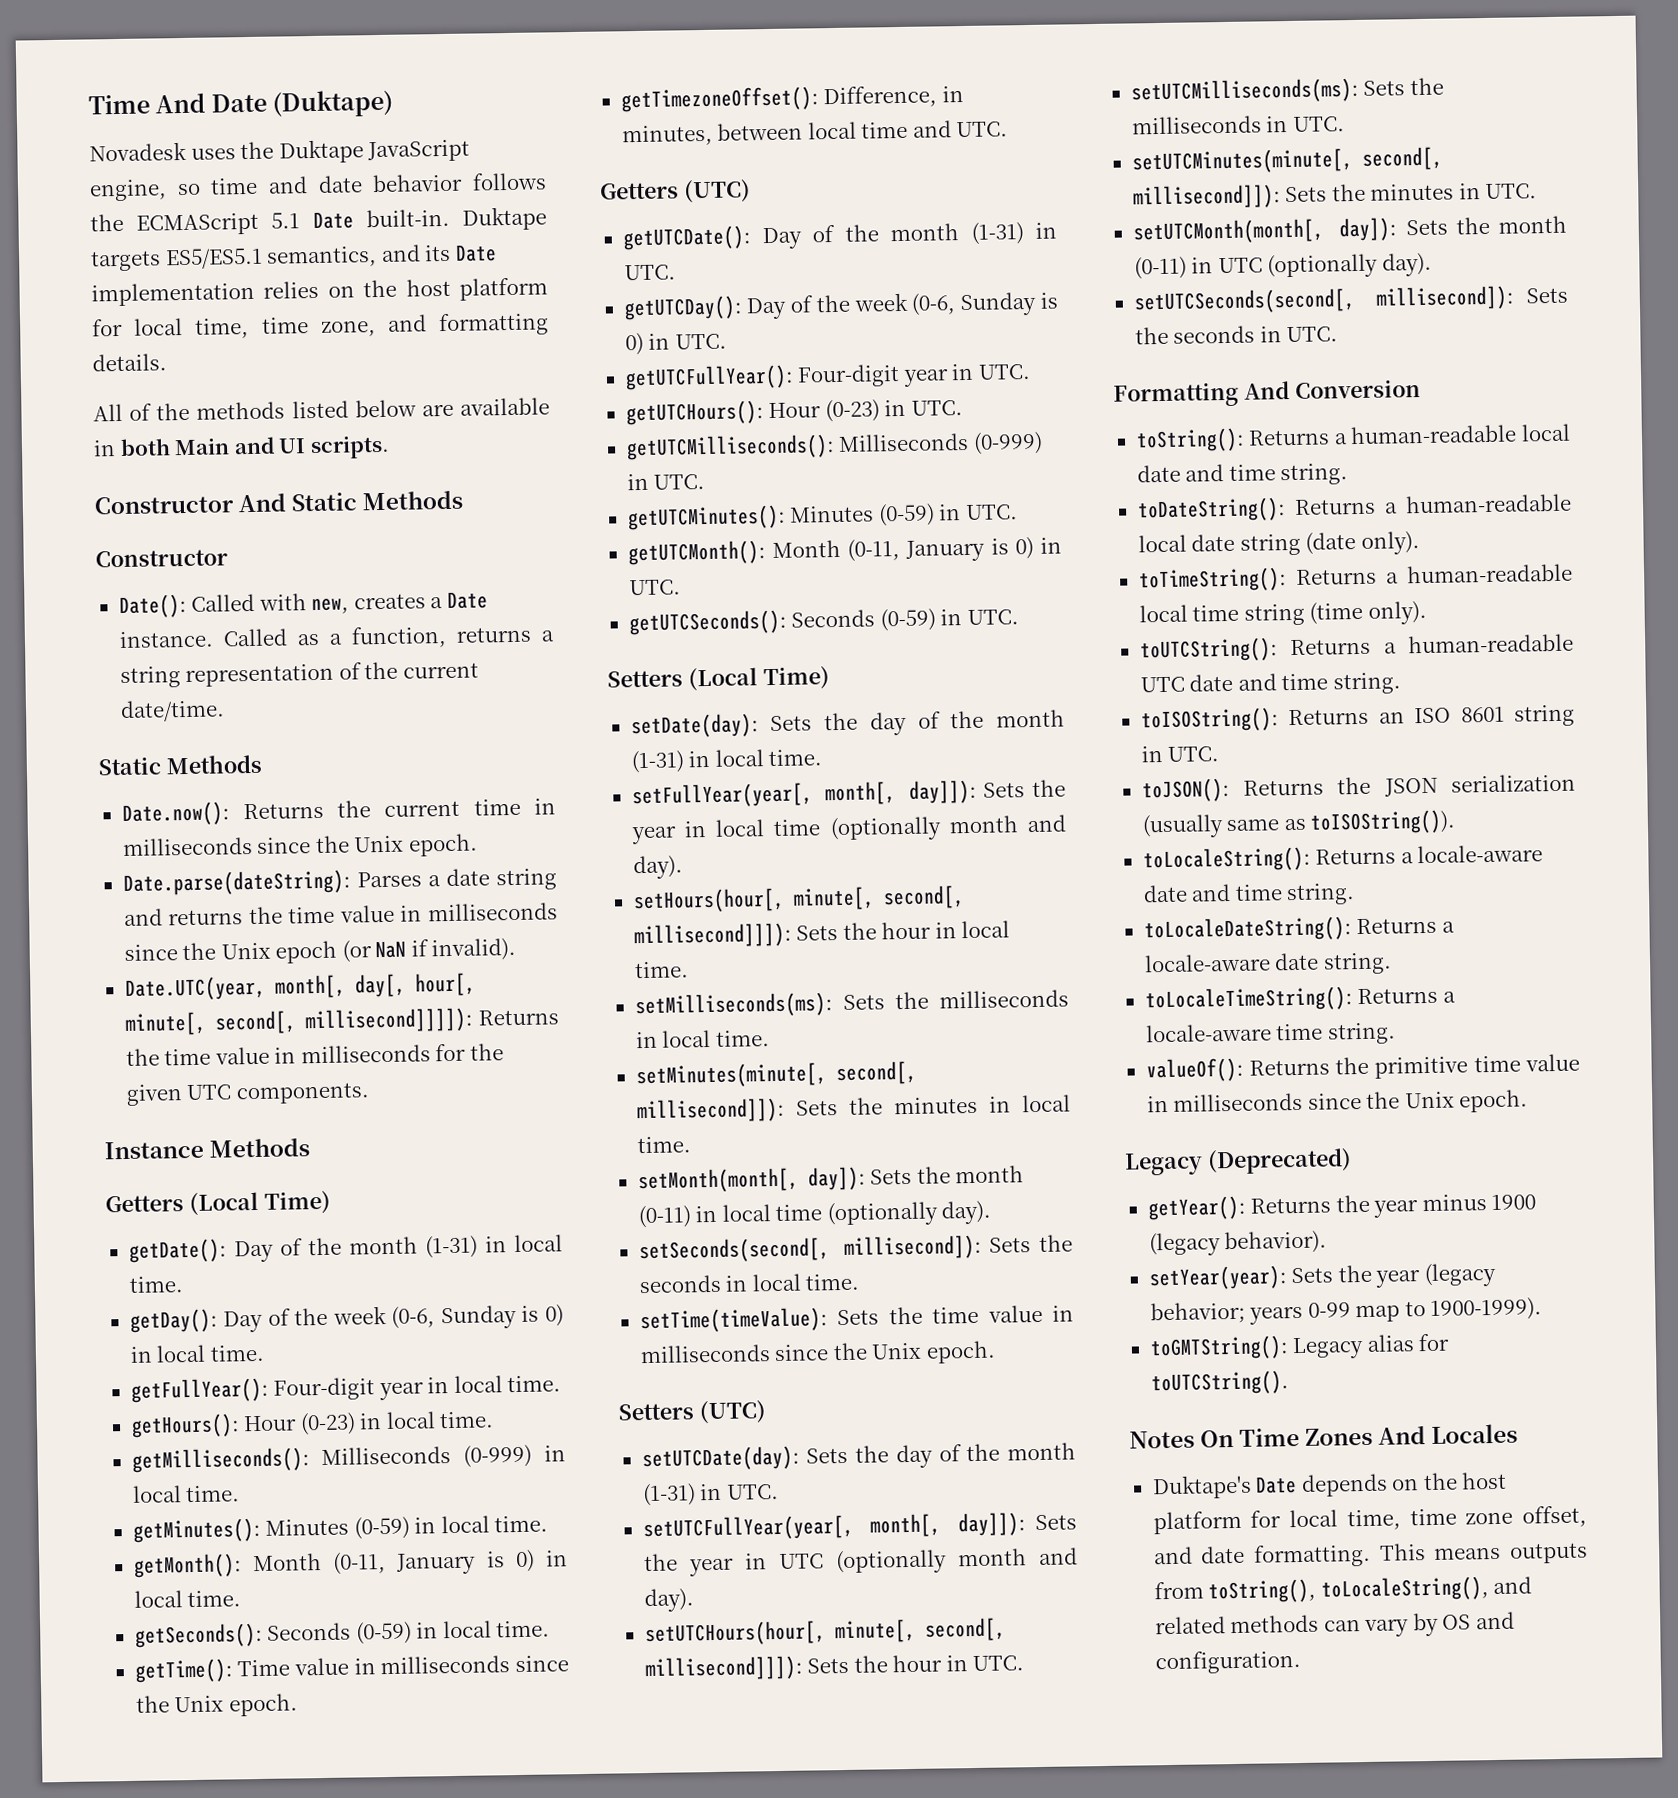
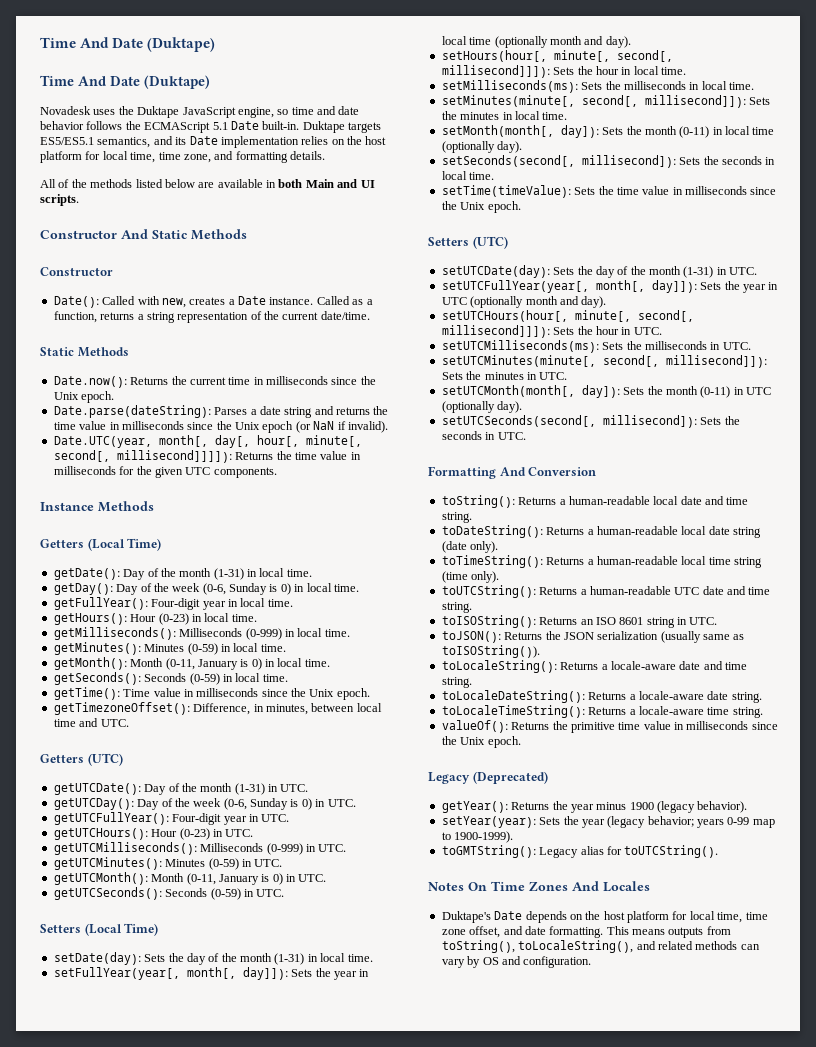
[88,89,394,118] Time And Date (Duktape) -> [40,37,216,52] [40,75,210,89] Time And Date (Duktape) // Time And Date (Duktape)

